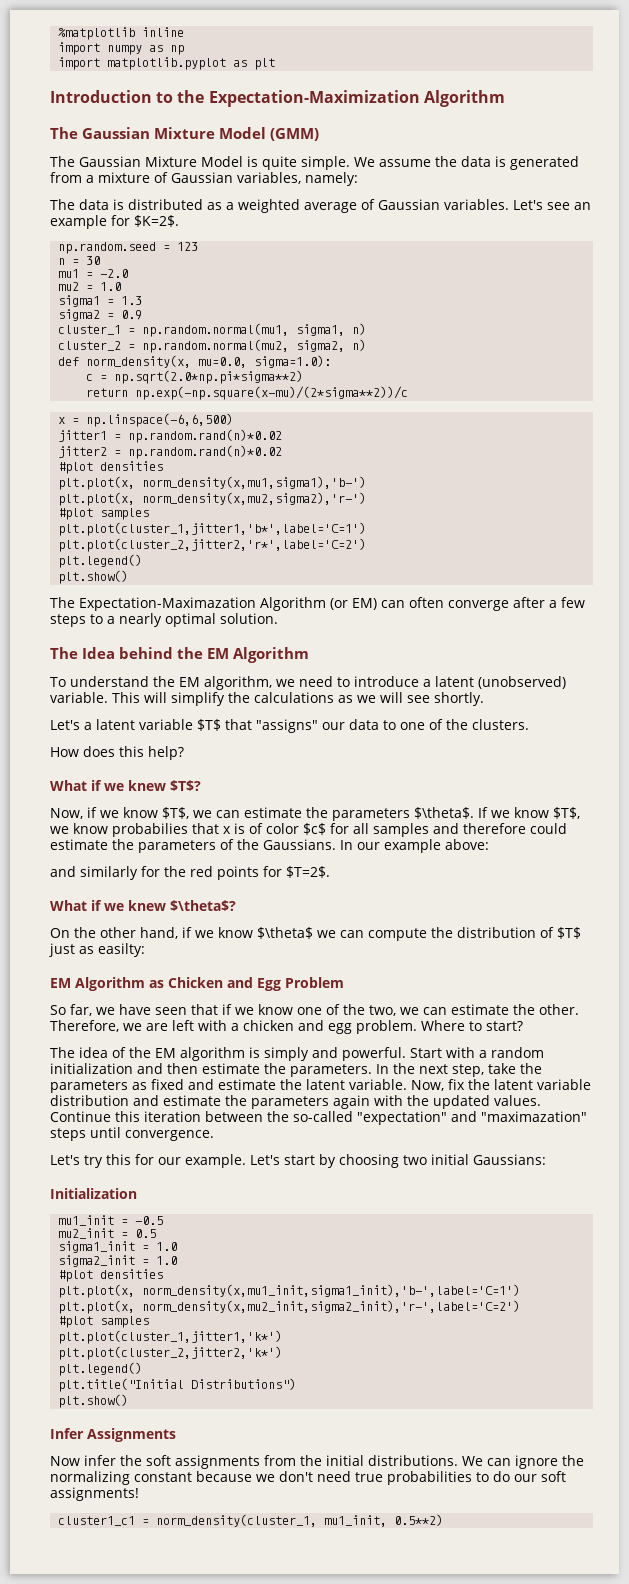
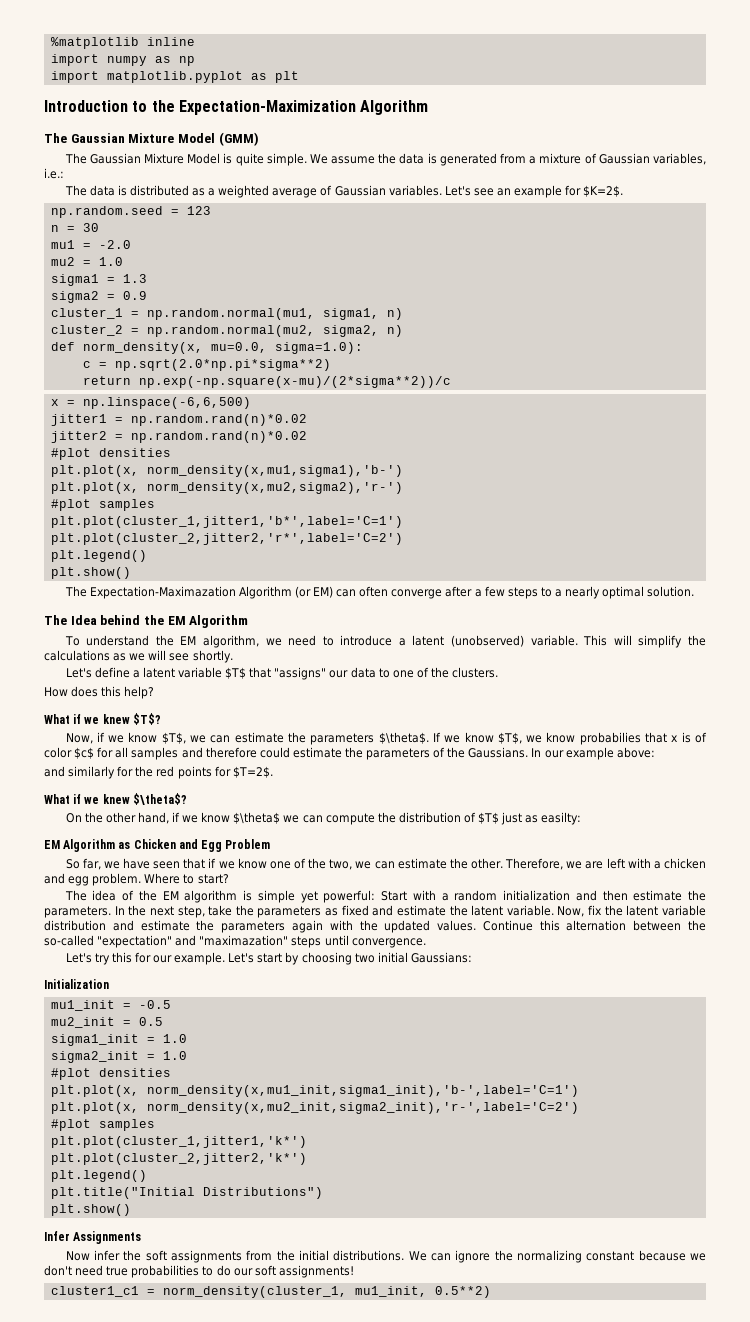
[305,172,358,186] namely: -> [44,168,64,179] i.e.:
(80, 725) none -> [94,667,130,678] define
[264,1047,406,1061] simply and powerful. -> [257,890,376,903] simple yet powerful:
[144,1111,201,1122] iteration -> [566,920,627,931] alternation

